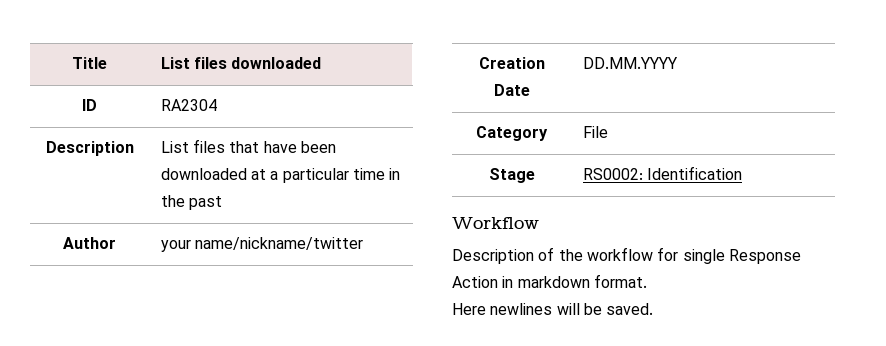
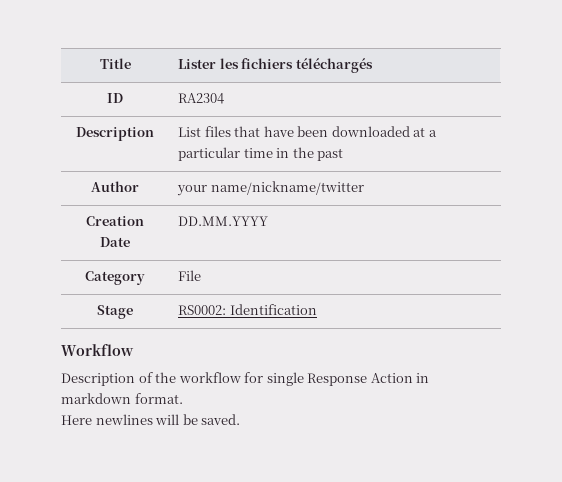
[160,57,322,69] List files downloaded -> [178,58,373,73] Lister les fichiers téléchargés

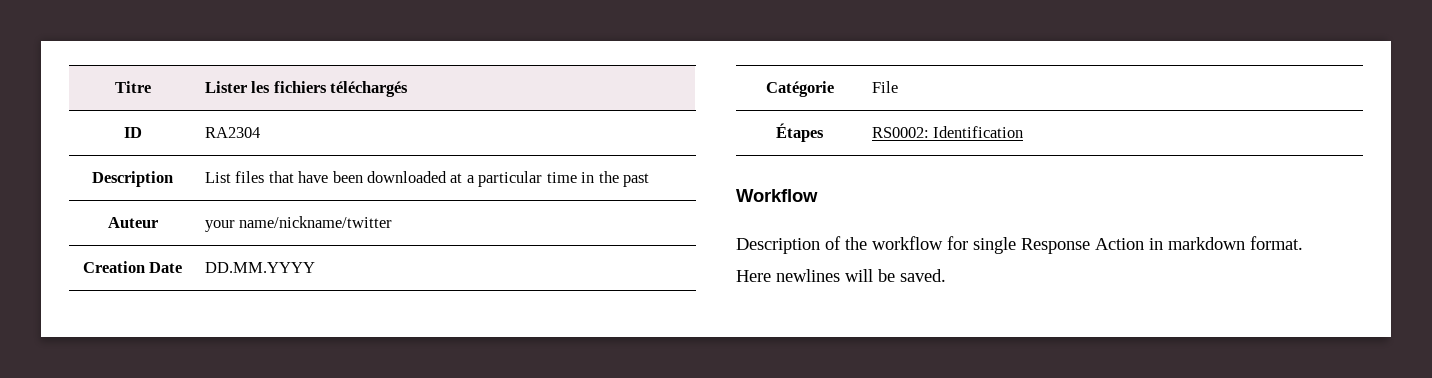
[99,58,131,69] Title -> [114,81,151,93] Titre
[91,181,139,192] Author -> [107,217,158,228] Auteur
[85,271,145,285] Category -> [765,81,834,97] Catégorie
[97,305,133,319] Stage -> [776,123,824,142] Étapes

